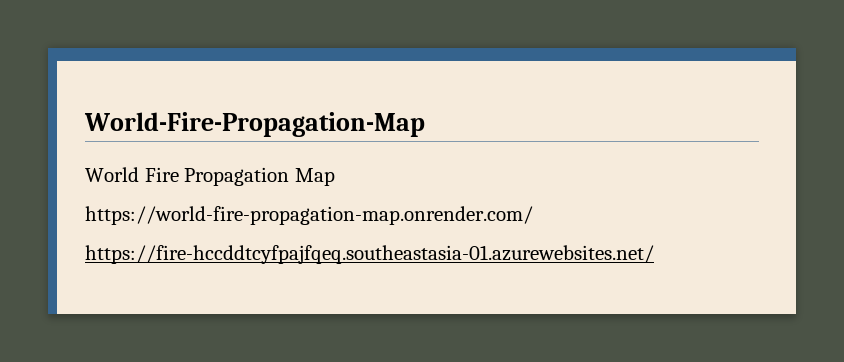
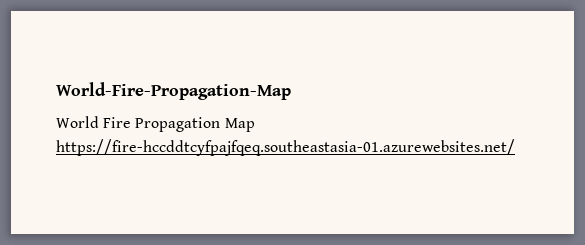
[85,206,533,225] // https://world-fire-propagation-map.onrender.com/ -> (255, 125) none

